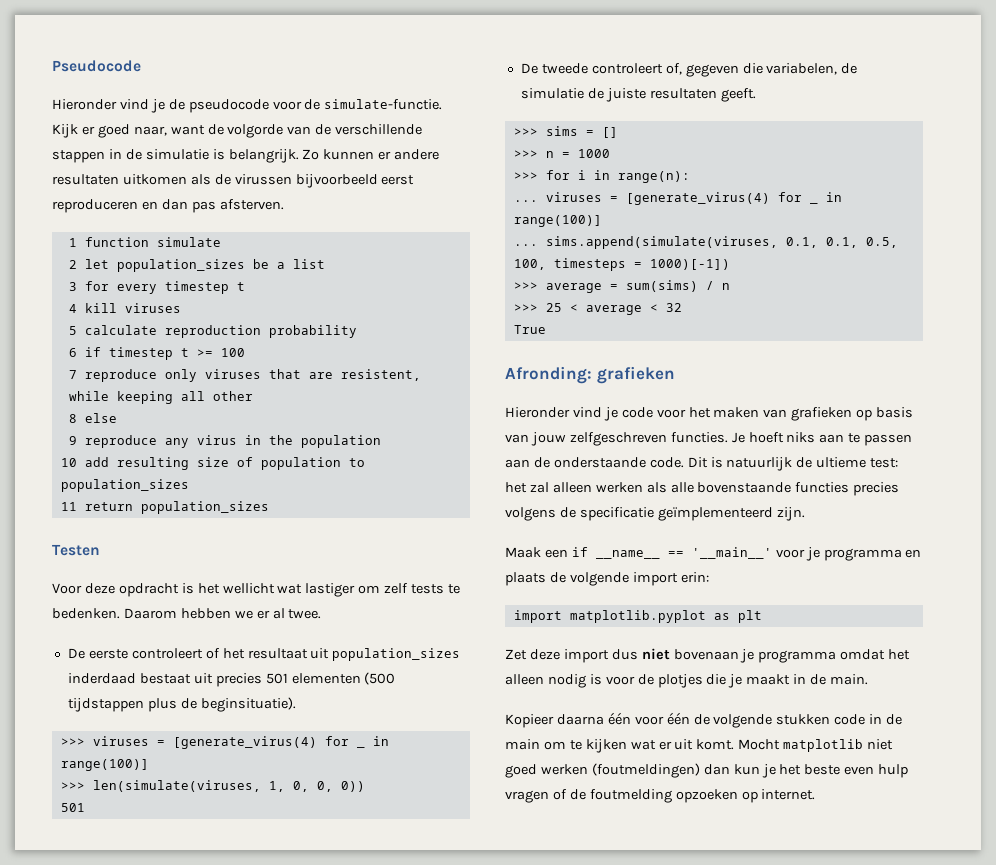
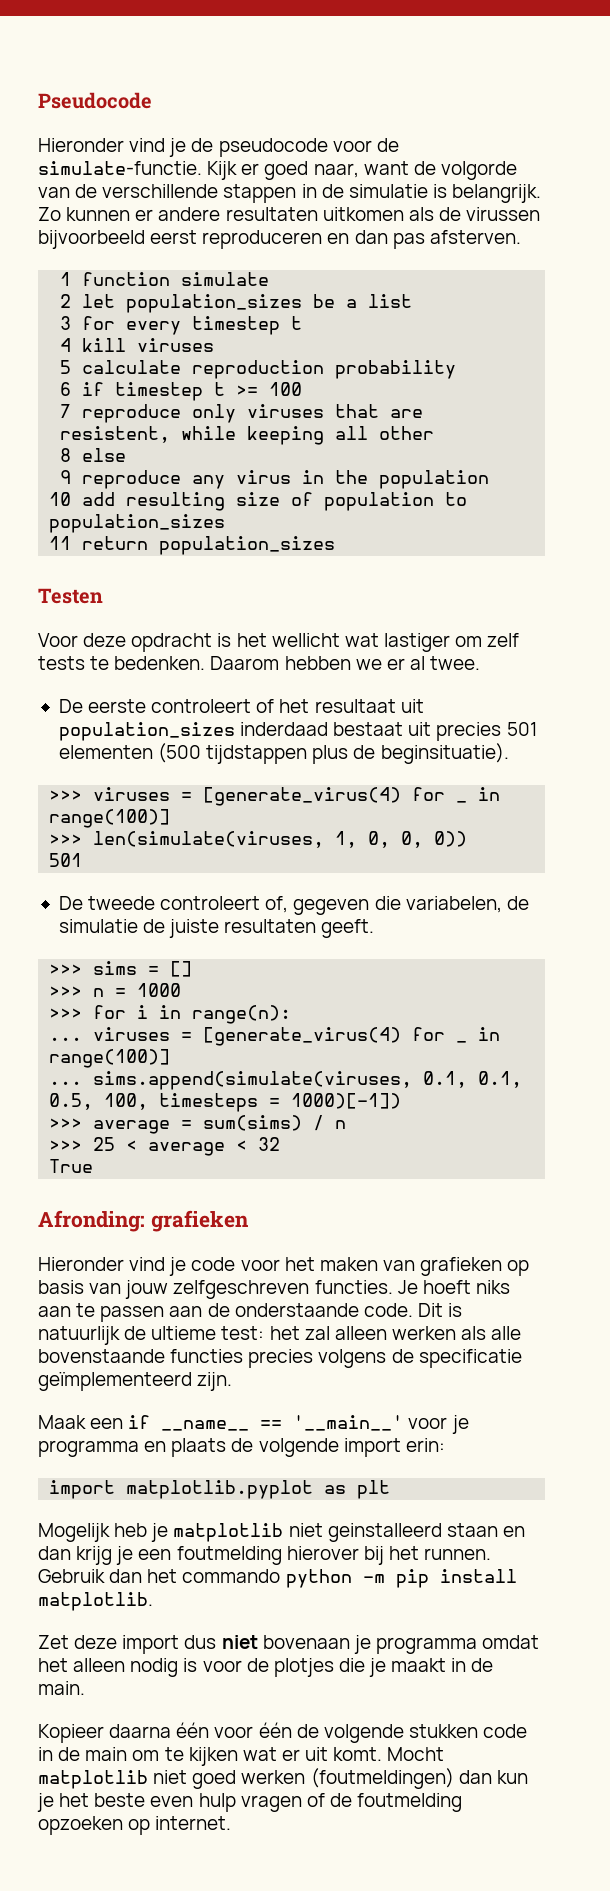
(762, 616) none -> [38,1523,525,1542] [38,1546,492,1565] [38,1569,517,1588] [38,1592,153,1611] // Mogelijk heb je matplotlib niet geinstalleerd staan en dan krijg je een foutmelding hierover bij het runnen. Gebruik dan het commando python -m pip install matplotlib.

